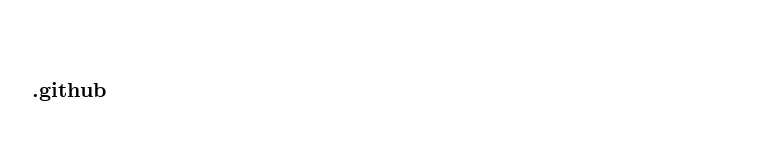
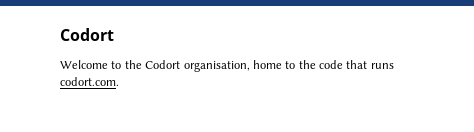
[32,82,106,101] .github -> [60,28,114,41] [60,60,394,72] [60,77,119,86] Codort // Welcome to the Codort organisation, home to the code that runs codort.com.

